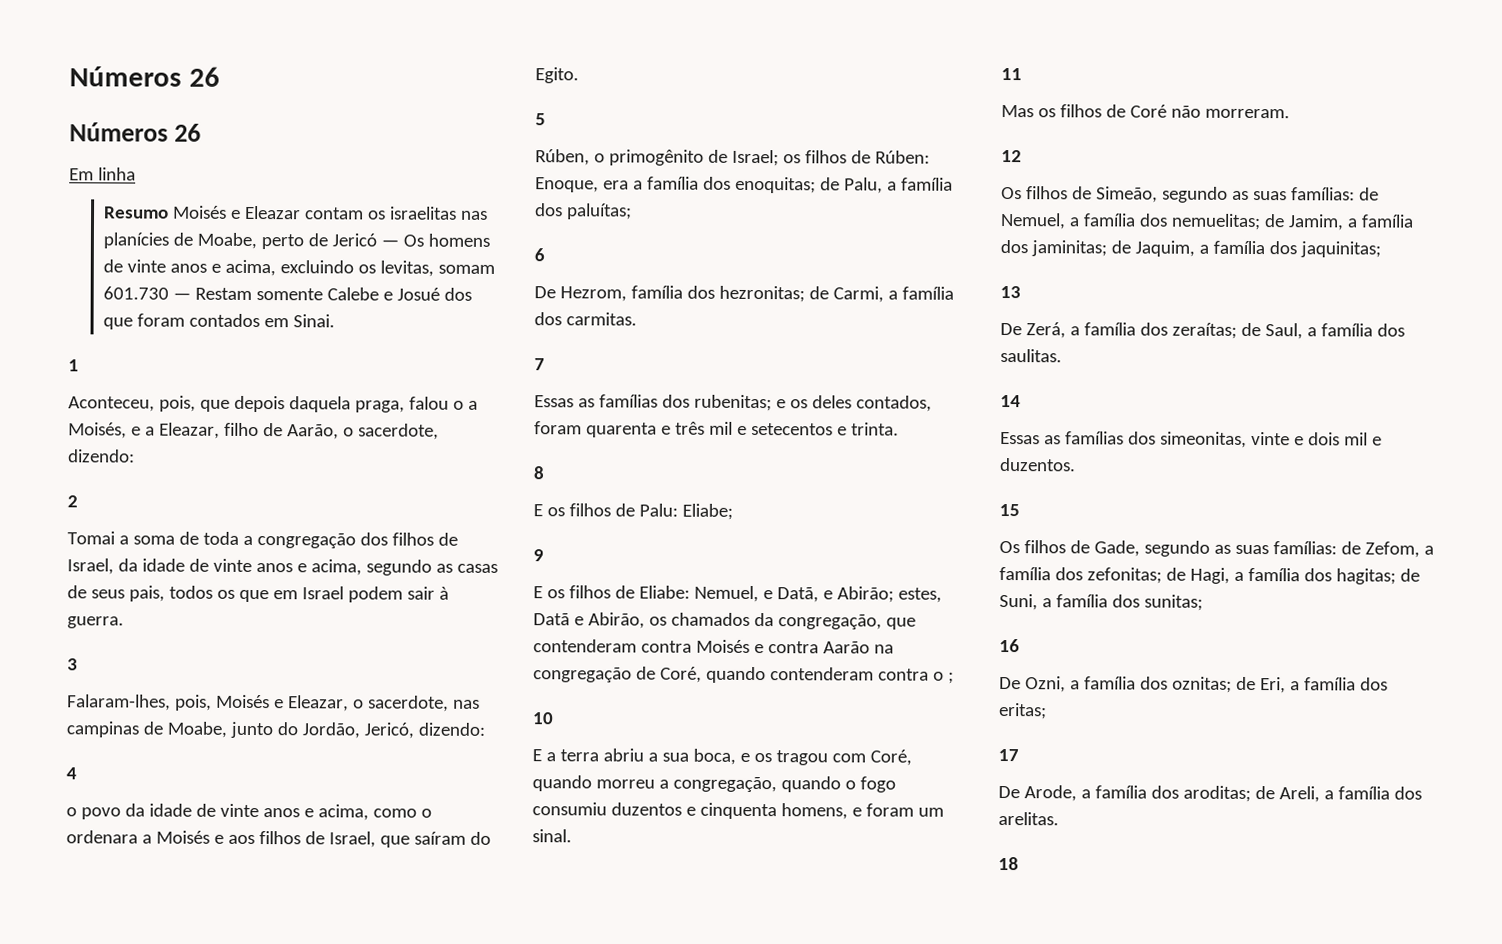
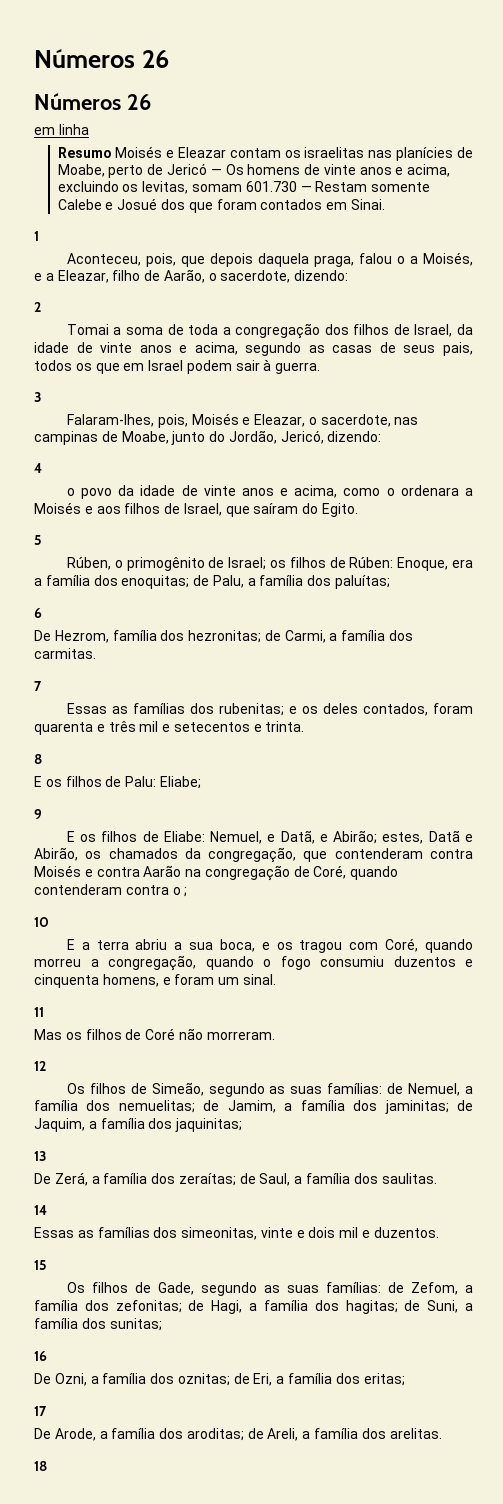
[69,168,94,181] Em -> [34,127,55,135] em

